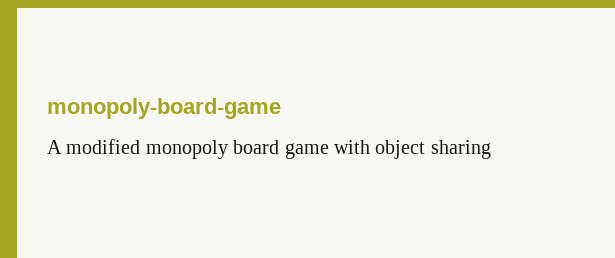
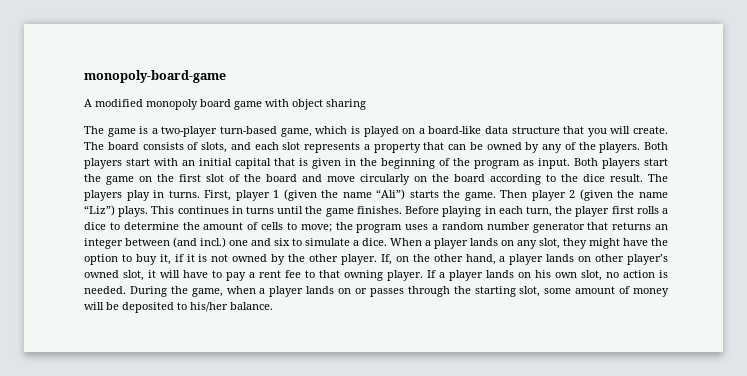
(491, 149) none -> [84,126,668,137] [84,142,668,153] [84,158,668,169] [84,174,668,185] [84,189,668,201] [84,205,669,217] [84,222,668,233] [84,237,668,249] [84,254,669,265] [84,270,668,281] [84,286,670,297] [84,302,273,313] // The game is a two-player turn-based game, which is played on a board-like data structure that you will create. The board consists of slots, and each slot represents a property that can be owned by any of the players. Both players start with an initial capital that is given in the beginning of the program as input. Both players start the game on the first slot of the board and move circularly on the board according to the dice result. The players play in turns. First, player 1 (given the name “Ali”) starts the game. Then player 2 (given the name “Liz”) plays. This continues in turns until the game finishes. Before playing in each turn, the player first rolls a dice to determine the amount of cells to move; the program uses a random number generator that returns an integer between (and incl.) one and six to simulate a dice. When a player lands on any slot, they might have the option to buy it, if it is not owned by the other player. If, on the other hand, a player lands on other player’s owned slot, it will have to pay a rent fee to that owning player. If a player lands on his own slot, no action is needed. During the game, when a player lands on or passes through the starting slot, some amount of money will be deposited to his/her balance.

